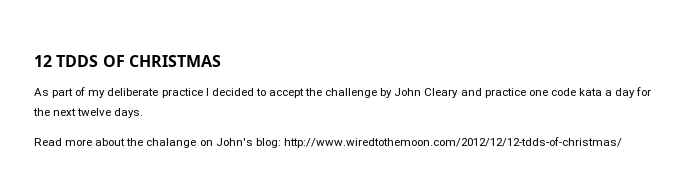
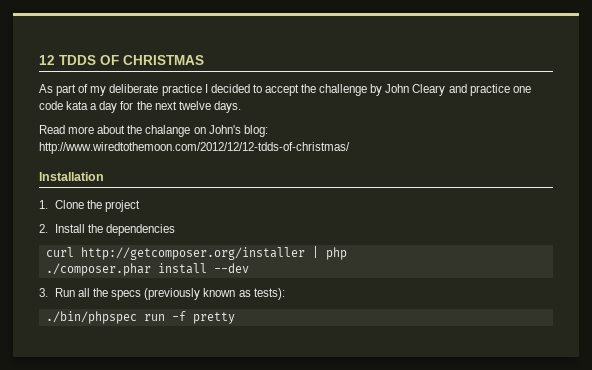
(622, 142) none -> [39,172,104,181] [39,200,141,212] [39,224,176,236] [45,246,347,260] [45,263,249,276] [39,288,285,300] [45,311,235,324] // Installation // 1. Clone the project // 2. Install the dependencies // curl http://getcomposer.org/installer | php // ./composer.phar install --dev // 3. Run all the specs (previously known as tests): // ./bin/phpspec run -f pretty

